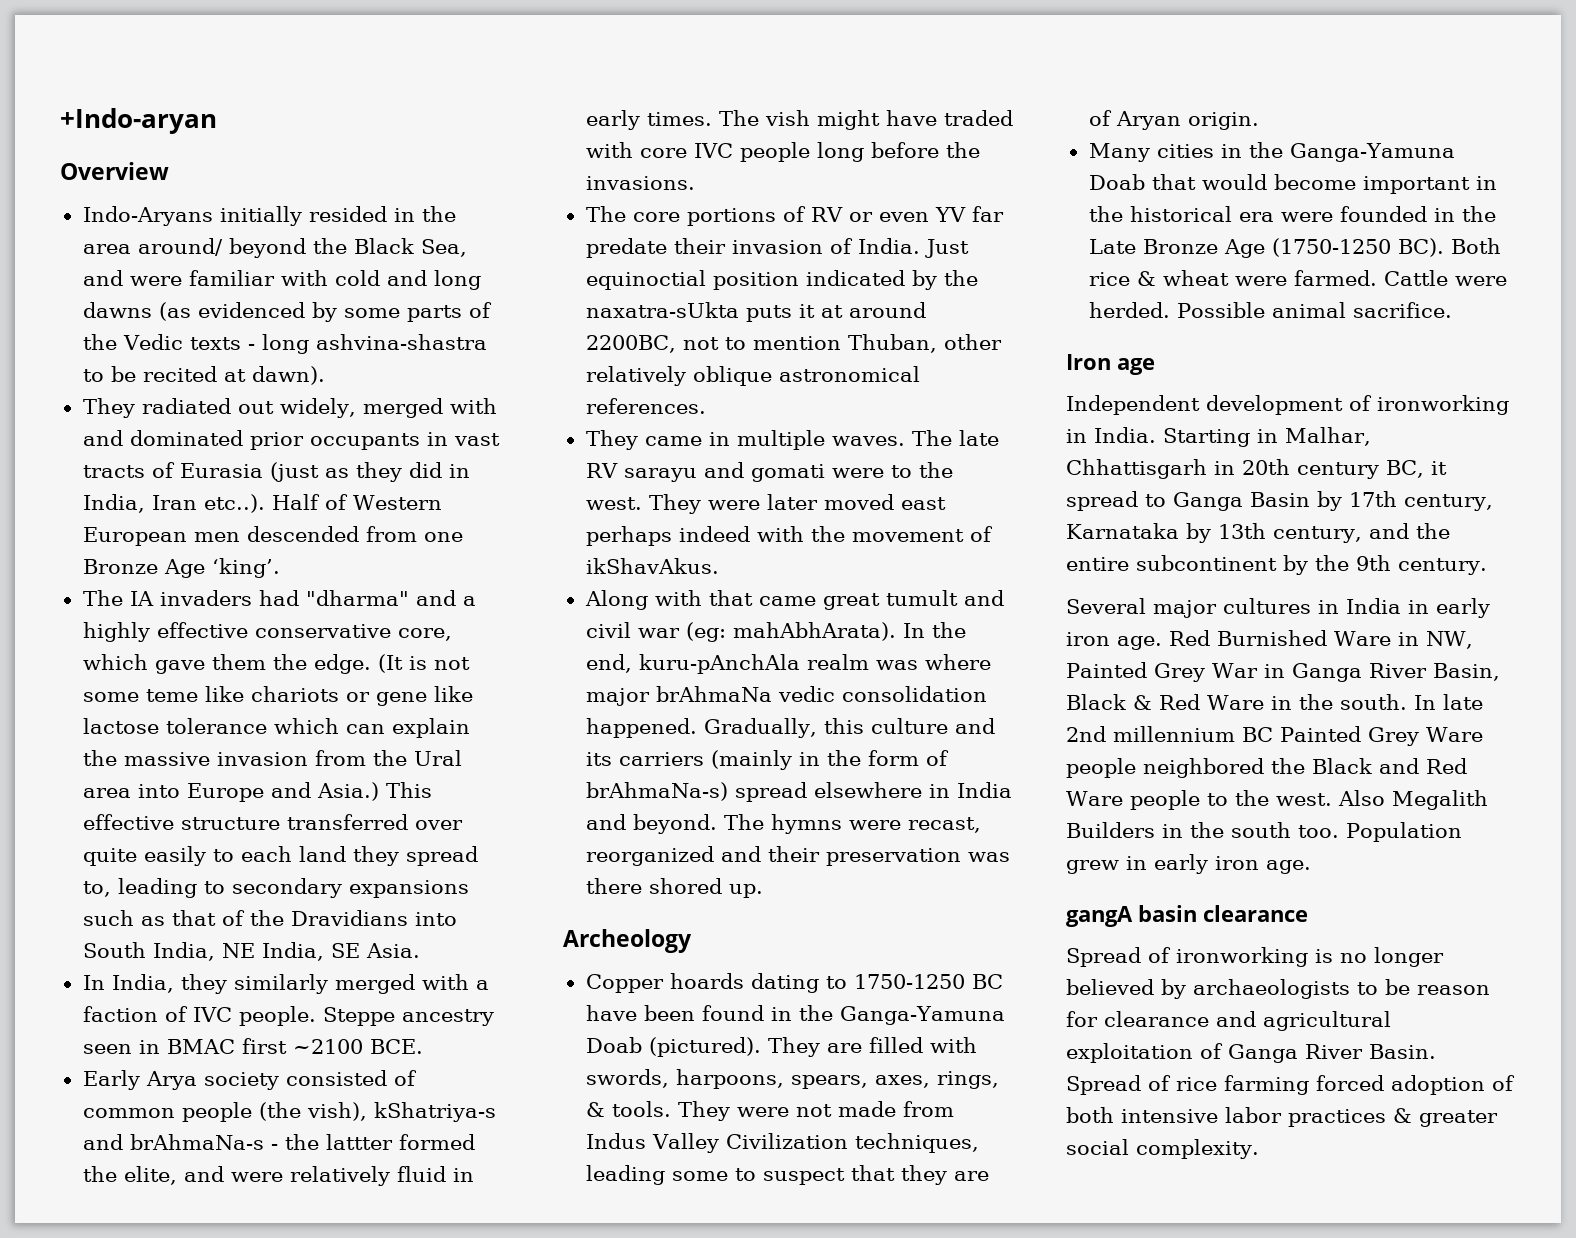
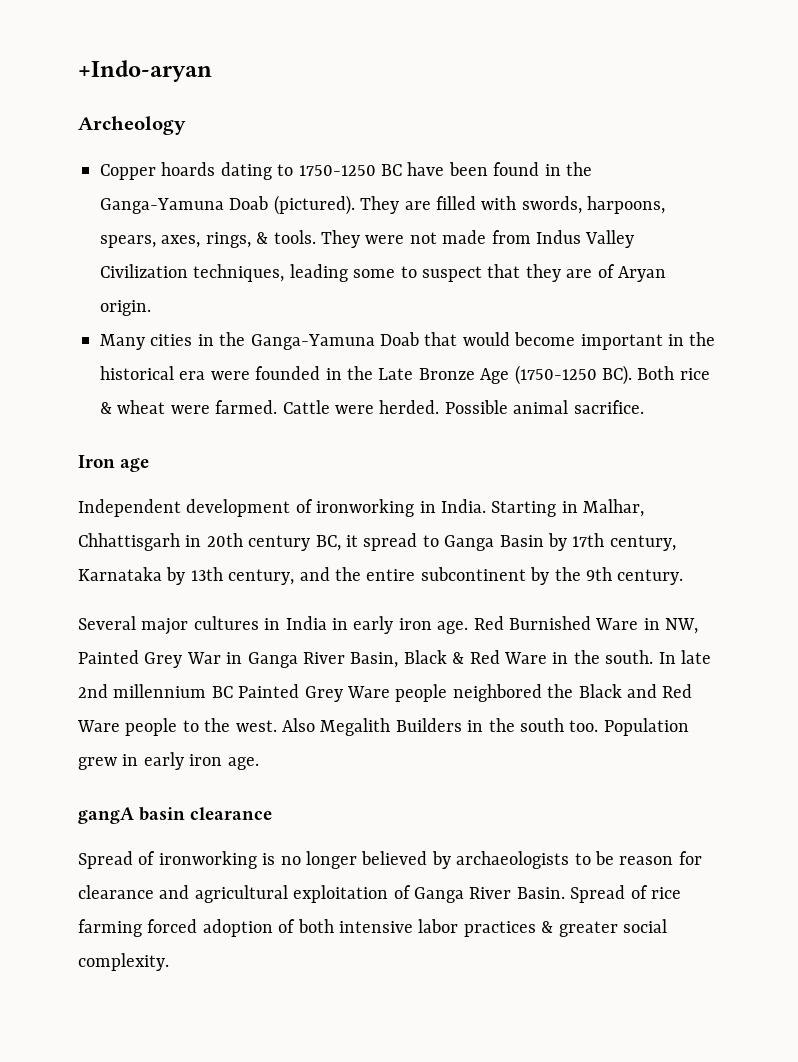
[60,162,169,180] [82,206,456,226] [82,238,467,258] [82,270,481,290] [82,302,492,322] [82,334,487,354] [82,366,325,385] [82,398,497,418] [82,430,500,450] [82,462,470,482] [82,494,442,513] [82,526,463,546] [82,558,280,578] [82,590,476,606] [82,622,452,642] [82,654,470,674] [82,686,473,706] [82,718,470,738] [82,750,462,766] [82,782,432,802] [82,814,463,830] [82,846,478,866] [82,878,469,898] [82,910,457,926] [82,942,420,961] [82,974,489,994] [82,1006,494,1026] [82,1038,423,1054] [82,1070,417,1090] [82,1102,496,1122] [82,1134,475,1150] [82,1166,474,1186] [585,110,1013,130] [585,142,980,162] [585,176,695,190] [585,206,1004,226] [585,238,969,258] [585,270,978,290] [585,302,926,322] [585,334,1002,353] [585,366,920,386] [585,398,706,414] [585,430,999,450] [585,462,953,482] [585,494,946,514] [585,526,993,546] [585,558,719,574] [584,590,1004,610] [585,622,966,642] [585,654,991,674] [585,686,987,706] [585,718,995,738] [585,750,949,770] [585,782,1012,802] [585,814,981,834] [585,846,1010,866] [585,878,763,898] // Overview // Indo-Aryans initially resided in the area around/ beyond the Black Sea, and were familiar with cold and long dawns (as evidenced by some parts of the Vedic texts - long ashvina-shastra to be recited at dawn). // They radiated out widely, merged with and dominated prior occupants in vast tracts of Eurasia (just as they did in India, Iran etc..). Half of Western European men descended from one Bronze Age ‘king’. // The IA invaders had "dharma" and a highly effective conservative core, which gave them the edge. (It is not some teme like chariots or gene like lactose tolerance which can explain the massive invasion from the Ural area into Europe and Asia.) This effective structure transferred over quite easily to each land they spread to, leading to secondary expansions such as that of the Dravidians into South India, NE India, SE Asia. // In India, they similarly merged with a faction of IVC people. Steppe ancestry seen in BMAC first ~2100 BCE. // Early Arya society consisted of common people (the vish), kShatriya-s and brAhmaNa-s - the lattter formed the elite, and were relatively fluid in early times. The vish might have traded with core IVC people long before the invasions. // The core portions of RV or even YV far predate their invasion of India. Just equinoctial position indicated by the naxatra-sUkta puts it at around 2200BC, not to mention Thuban, other relatively oblique astronomical references. // They came in multiple waves. The late RV sarayu and gomati were to the west. They were later moved east perhaps indeed with the movement of ikShavAkus. // Along with that came great tumult and civil war (eg: mahAbhArata). In the end, kuru-pAnchAla realm was where major brAhmaNa vedic consolidation happened. Gradually, this culture and its carriers (mainly in the form of brAhmaNa-s) spread elsewhere in India and beyond. The hymns were recast, reorganized and their preservation was there shored up. -> (212, 71) none

